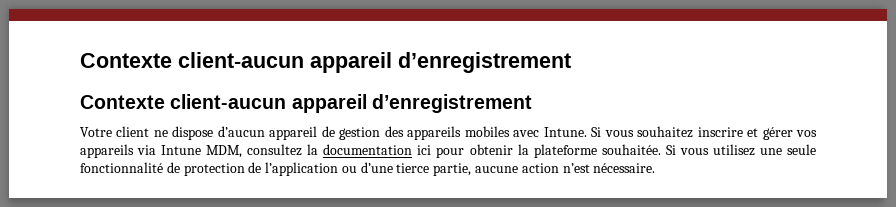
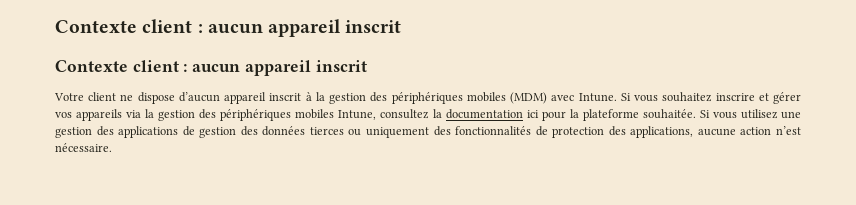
[80,52,571,73] [80,94,532,113] Contexte client-aucun appareil d’enregistrement // Contexte client-aucun appareil d’enregistrement -> [55,19,402,37] [55,60,367,76] Contexte client : aucun appareil inscrit // Contexte client : aucun appareil inscrit
[321,126,510,140] de gestion des appareils mobiles -> [269,92,548,104] inscrit à la gestion des périphériques mobiles (MDM)
[161,145,243,158] Intune MDM, -> [145,109,377,121] la gestion des périphériques mobiles Intune,
[469,144,513,155] obtenir -> (566, 116) none
[786,144,816,155] [80,162,472,176] seule fonctionnalité de protection de l’application ou d’une tierce partie, -> [55,126,694,138] gestion des applications de gestion des données tierces ou uniquement des fonctionnalités de protection des applications,

